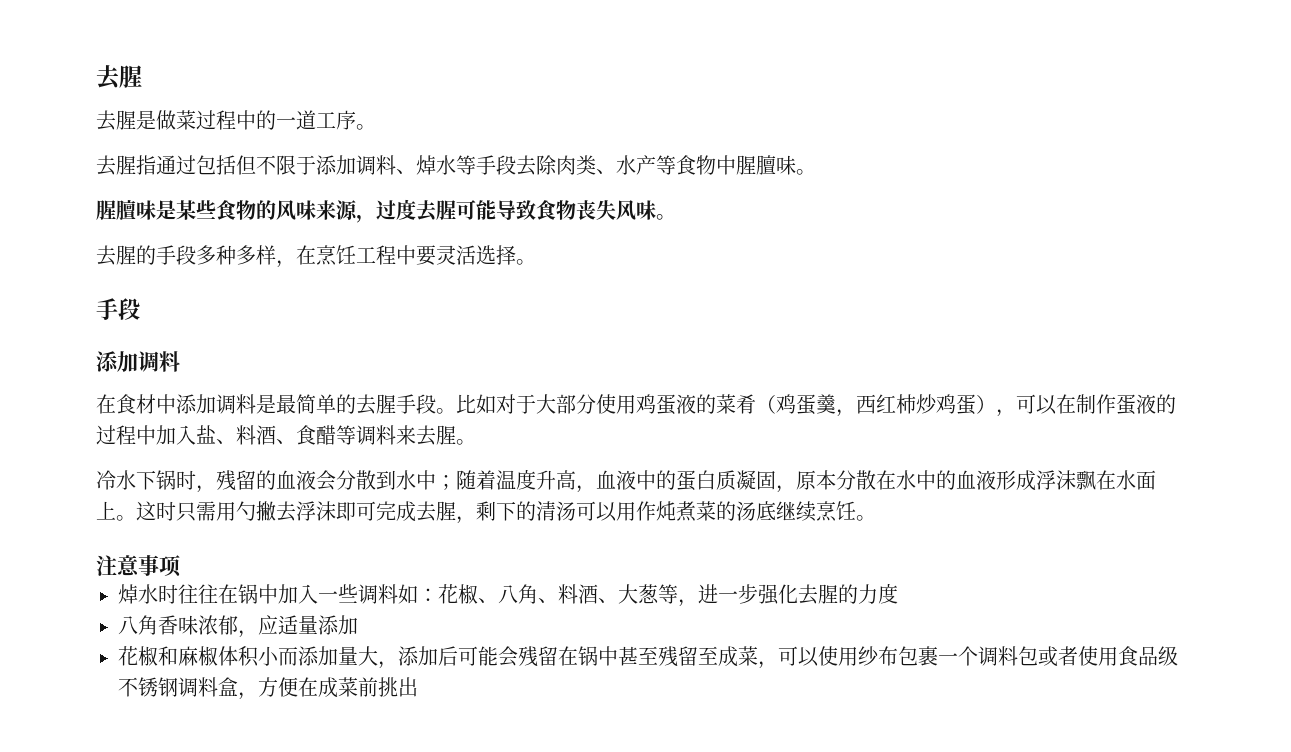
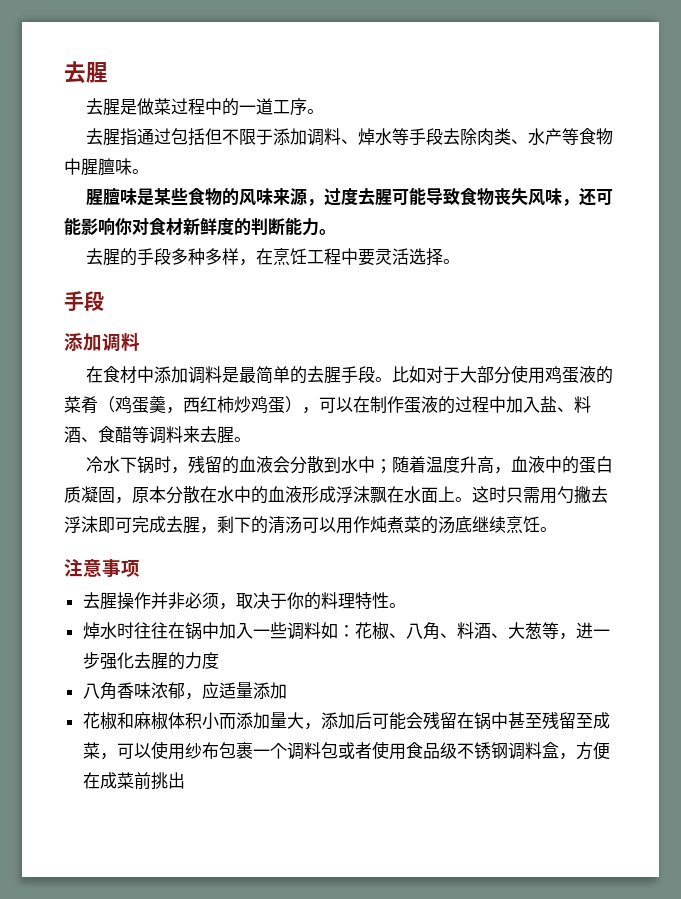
(656, 210) none -> [562,188,614,206] [64,217,319,236] ，还可能影响你对食材新鲜度的判断能力
(181, 566) none -> [82,592,406,610] // 去腥操作并非必须，取决于你的料理特性。

